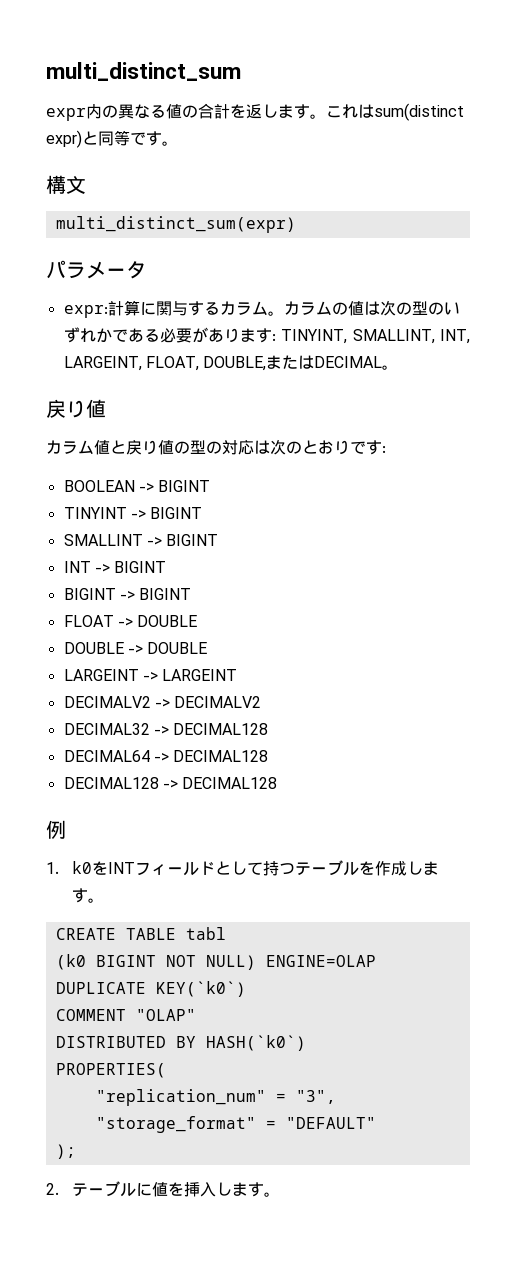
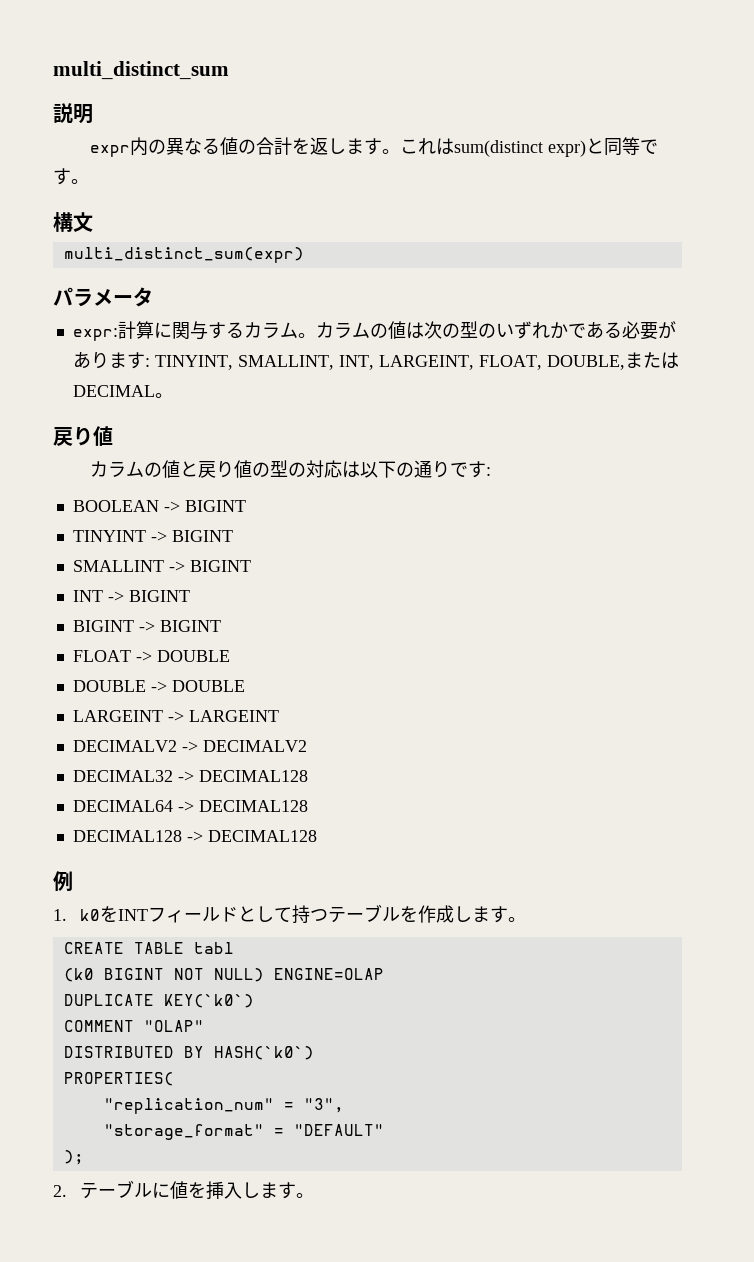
(241, 71) none -> [53,103,93,124] // 説明
(94, 447) none -> [143,462,162,477] の
[270,439,334,455] 次のとお -> [359,460,432,478] 以下の通

